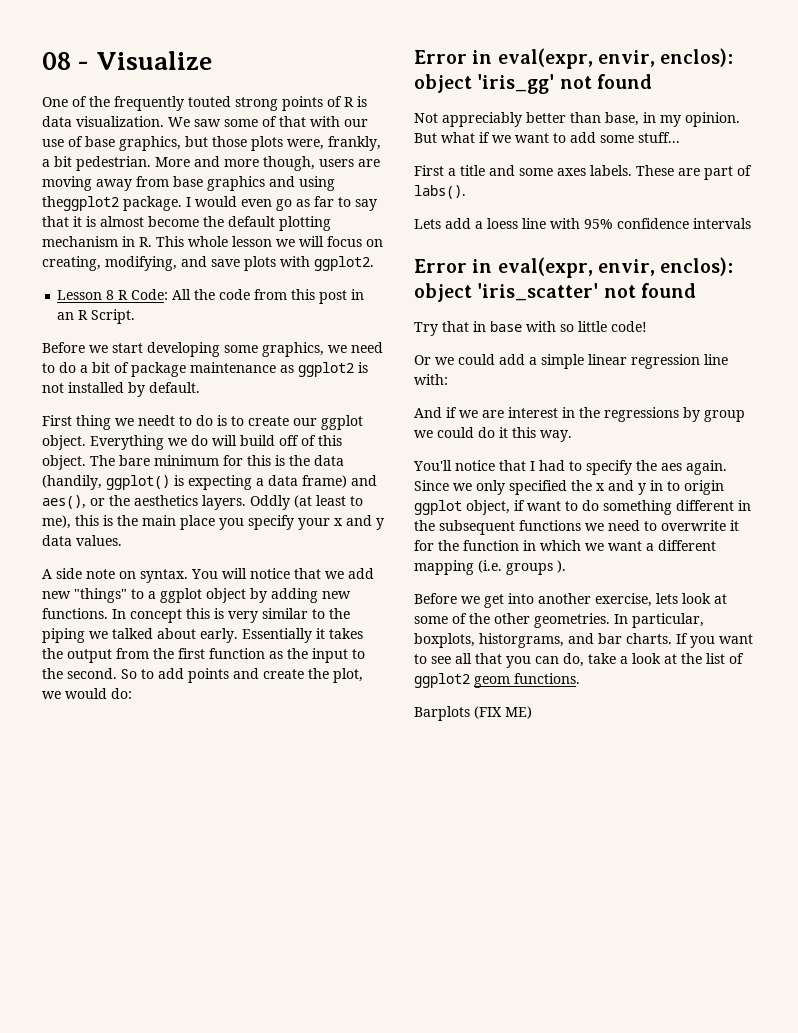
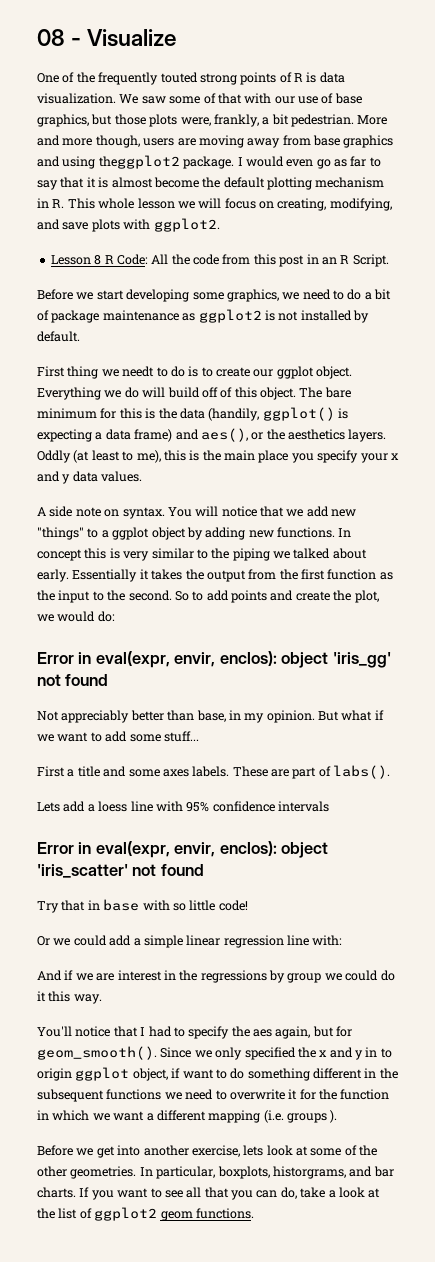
[686,460,727,475] again. -> [275,1026,353,1039] [37,1046,157,1060] again, but for geom_smooth().
[414,706,532,721] // Barplots (FIX ME) -> (254, 1213) none

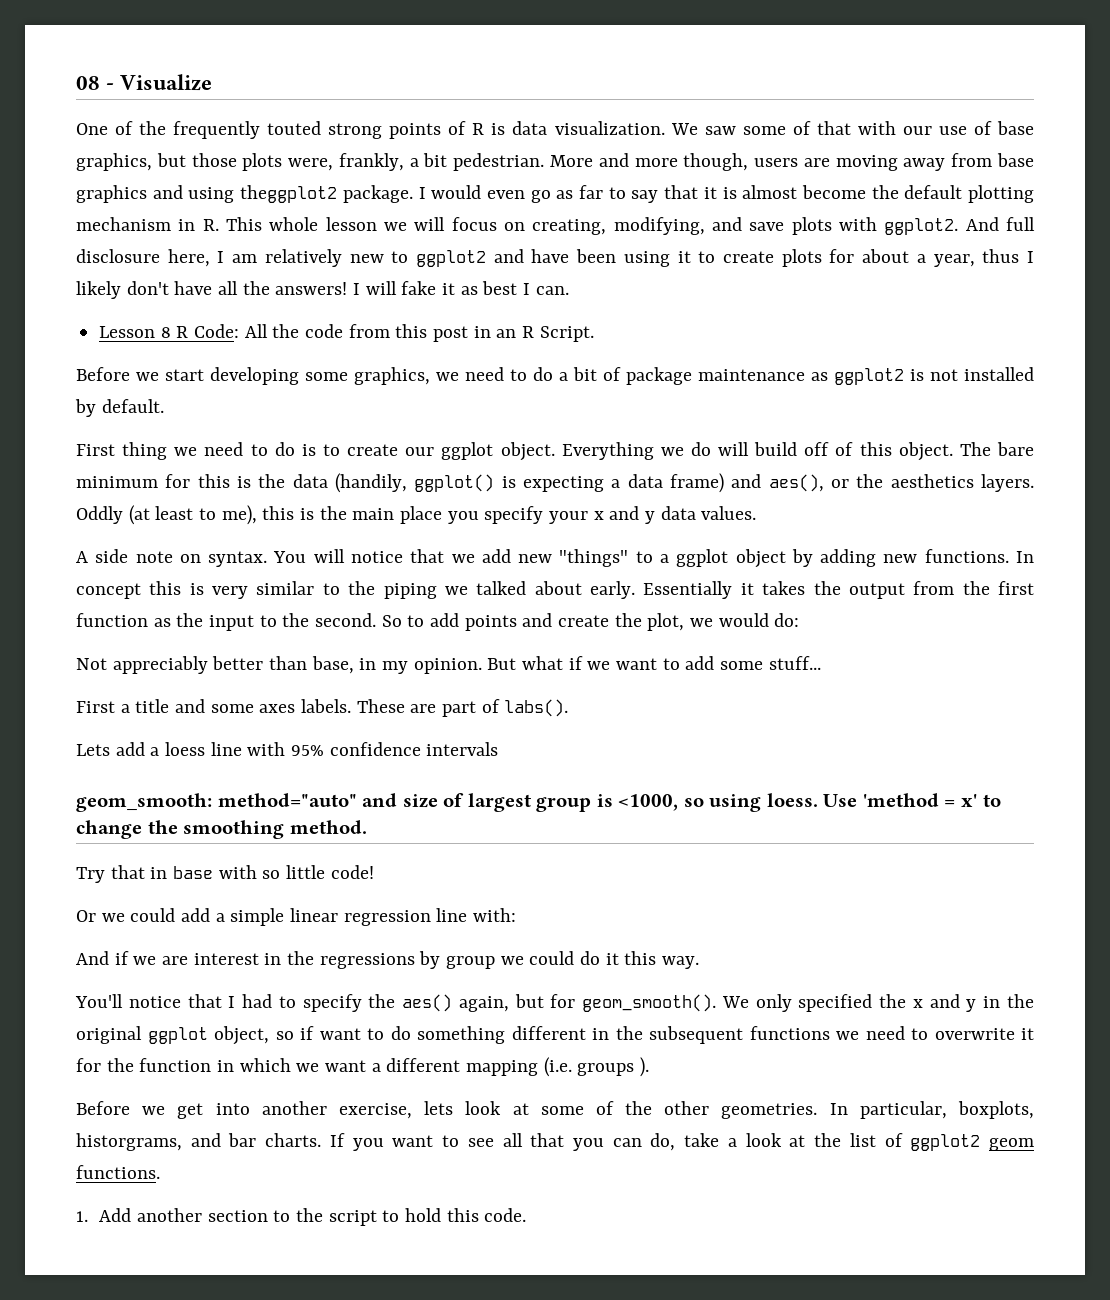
(220, 225) none -> [965,217,1036,231] [76,249,1034,267] [76,281,569,299] And full disclosure here, I am relatively new to ggplot2 and have been using it to create plots for about a year, thus I likely don't have all the answers! I will fake it as best I can.
[122,366,155,377] needt -> [204,442,244,456] need
[37,651,391,668] [37,674,109,686] // Error in eval(expr, envir, enclos): object 'iris_gg' not found -> (800, 620) none
[37,841,329,858] [37,864,204,878] Error in eval(expr, envir, enclos): object 'iris_scatter' not found -> [76,793,1001,812] [76,820,367,839] geom_smooth: method="auto" and size of largest group is <1000, so using loess. Use 'method = x' to change the smoothing method.
[253,1029,272,1037] aes -> [402,994,453,1012] aes()
[160,1047,212,1058] Since we -> [721,996,749,1008] We
[380,1048,392,1058] [37,1068,72,1081] to origin -> [1007,994,1035,1008] [76,1026,142,1044] the original
(168, 1074) none -> [275,1031,294,1040] so
(254, 1213) none -> [76,1208,527,1226] // 1. Add another section to the script to hold this code.

